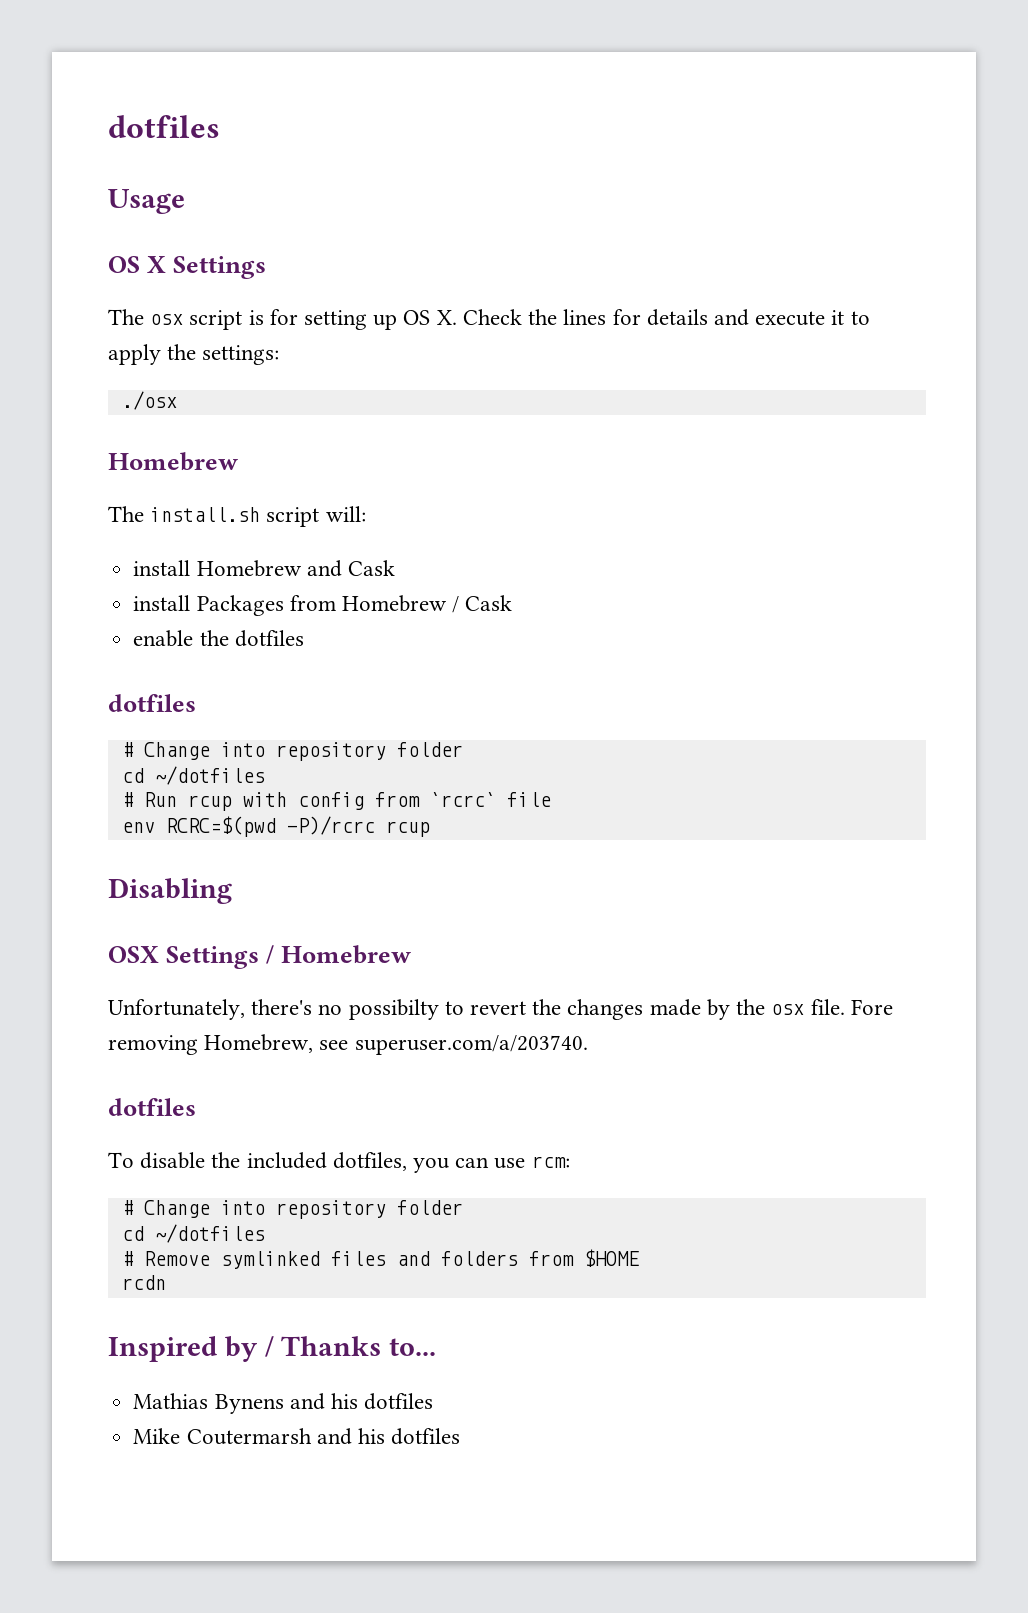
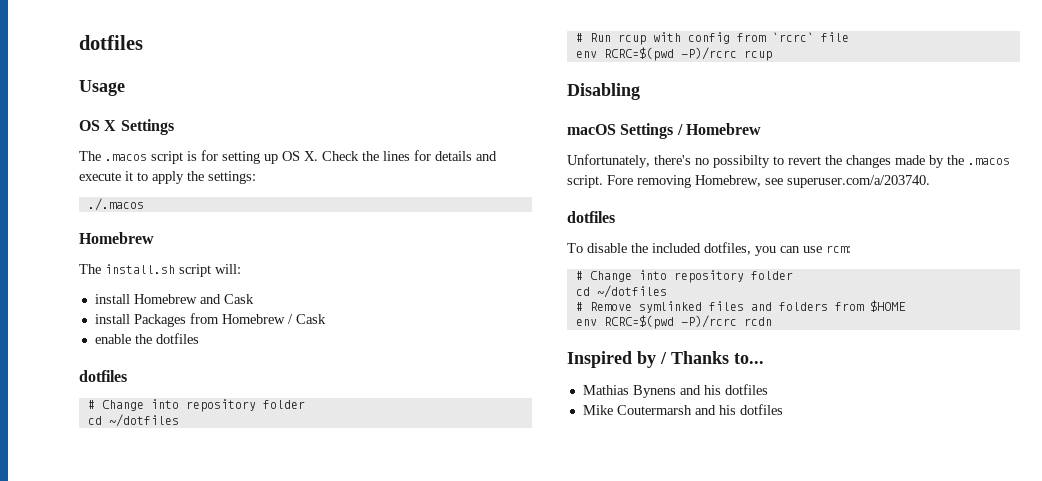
[150,314,184,325] osx -> [105,154,147,161] .macos
[121,391,177,410] ./osx -> [87,198,144,211] ./.macos
[108,946,159,963] OSX -> [567,124,616,135] macOS
[771,999,845,1015] osx file. -> [968,158,1010,165] [567,175,603,188] .macos script.
(639, 1258) none -> [575,315,737,329] env RCRC=$(pwd -P)/rcrc

